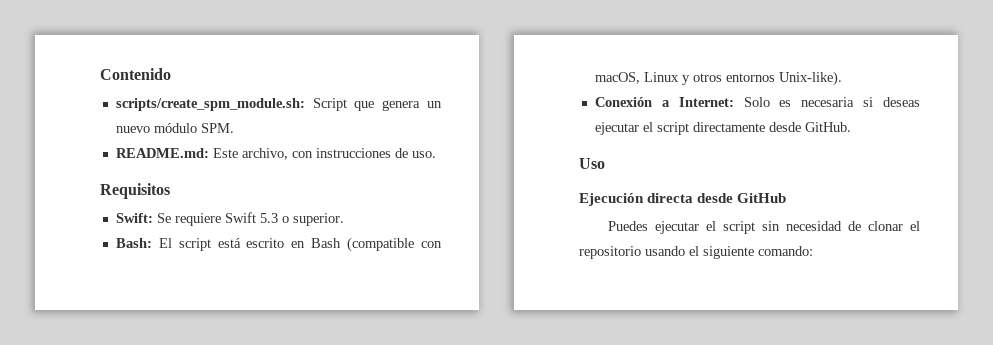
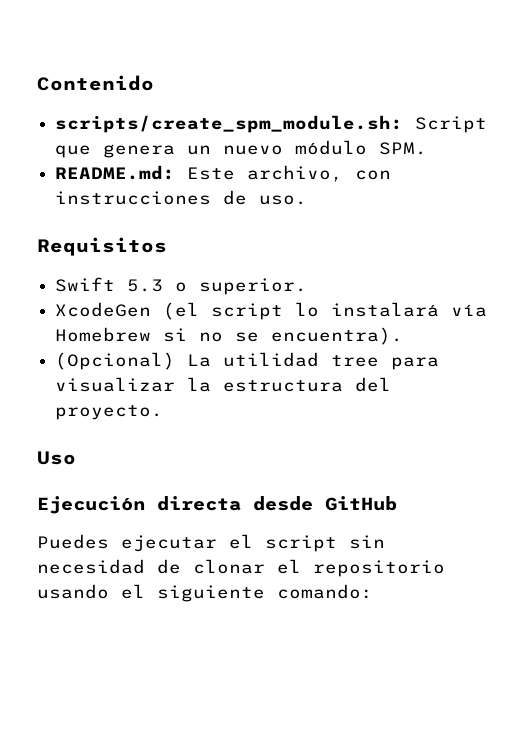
[115,213,221,226] Swift: Se requiere -> (167, 246) none
[115,237,442,252] [594,71,842,86] [594,97,920,107] [594,122,851,135] Bash: El script está escrito en Bash (compatible con macOS, Linux y otros entornos Unix-like). // Conexión a Internet: Solo es necesaria si deseas ejecutar el script directamente desde GitHub. -> [55,302,488,320] [55,327,404,345] [55,352,440,370] [55,377,392,392] [55,405,164,420] XcodeGen (el script lo instalará vía Homebrew si no se encuentra). // (Opcional) La utilidad tree para visualizar la estructura del proyecto.

